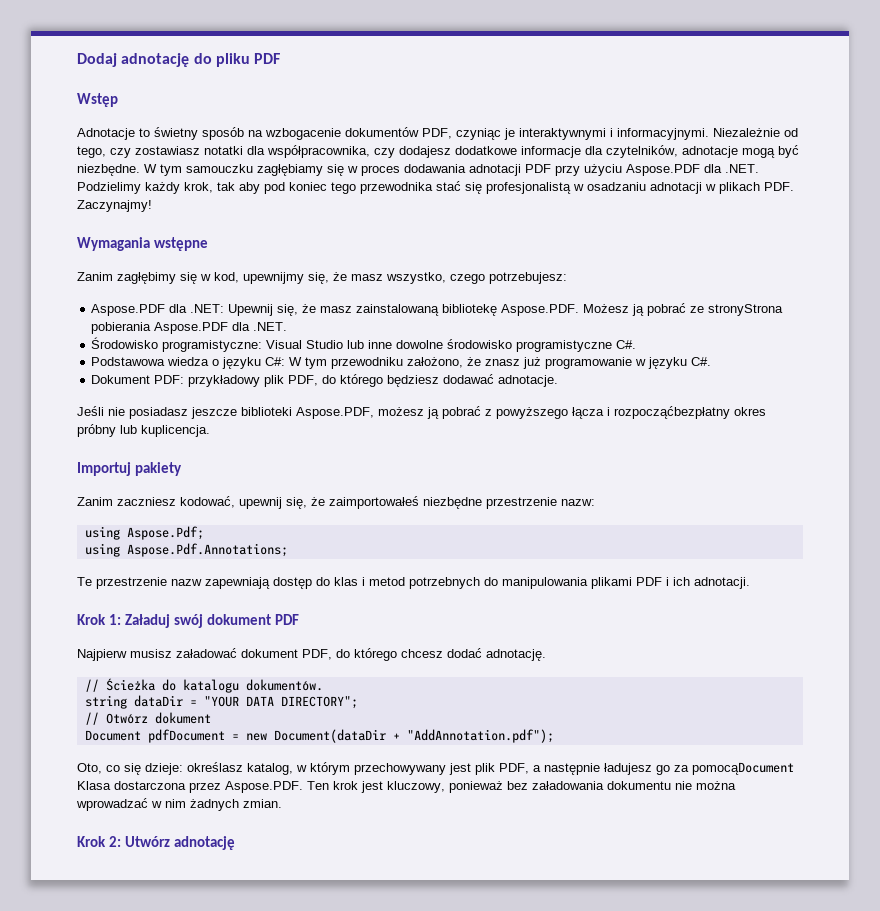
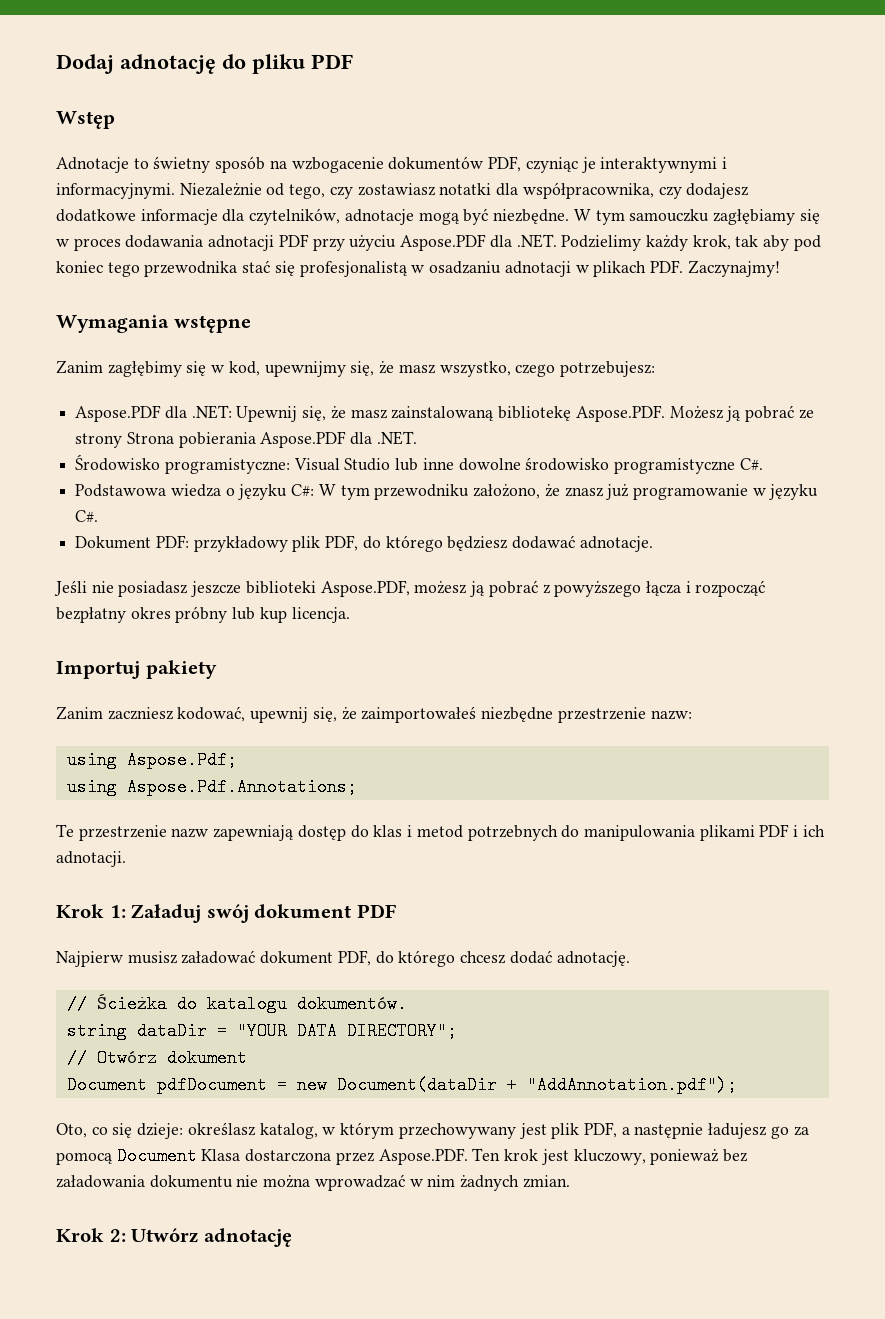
[708,304,784,316] stronyStrona -> [75,432,174,448] strony Strona
[614,406,730,419] rozpocząćbezpłatny -> [695,580,766,597] [56,607,126,623] rozpocząć bezpłatny
[141,425,210,437] kuplicencja. -> [259,607,350,623] kup licencja.
[692,762,794,775] pomocąDocument -> [56,1147,197,1165] pomocą Document

